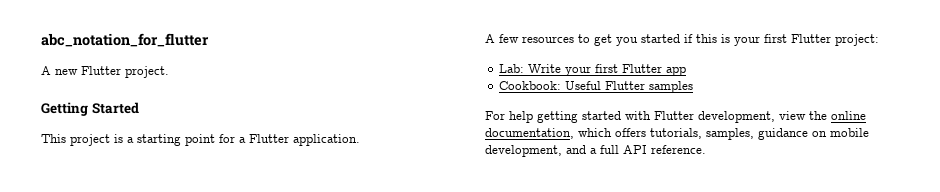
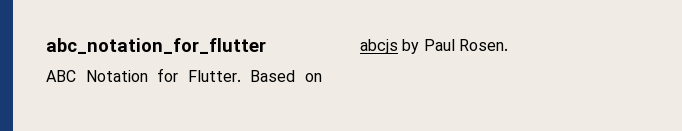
[41,66,169,78] [41,102,139,116] [41,134,360,146] [485,34,879,46] [499,64,687,76] [499,81,694,93] [485,111,866,123] [485,128,869,140] [485,145,706,157] A new Flutter project. // Getting Started // This project is a starting point for a Flutter application. // A few resources to get you started if this is your first Flutter project: // Lab: Write your first Flutter app // Cookbook: Useful Flutter samples // For help getting started with Flutter development, view the online documentation, which offers tutorials, samples, guidance on mobile development, and a full API reference. -> [46,68,322,82] [360,39,508,54] ABC Notation for Flutter. Based on abcjs by Paul Rosen.

